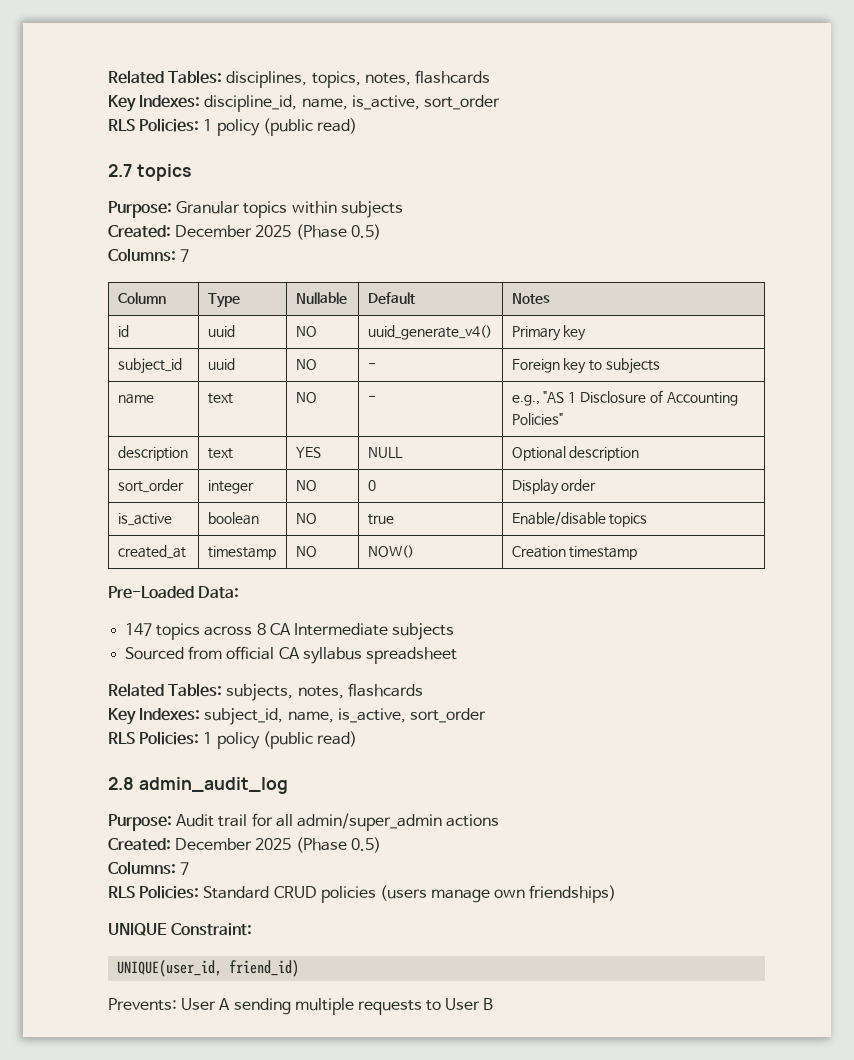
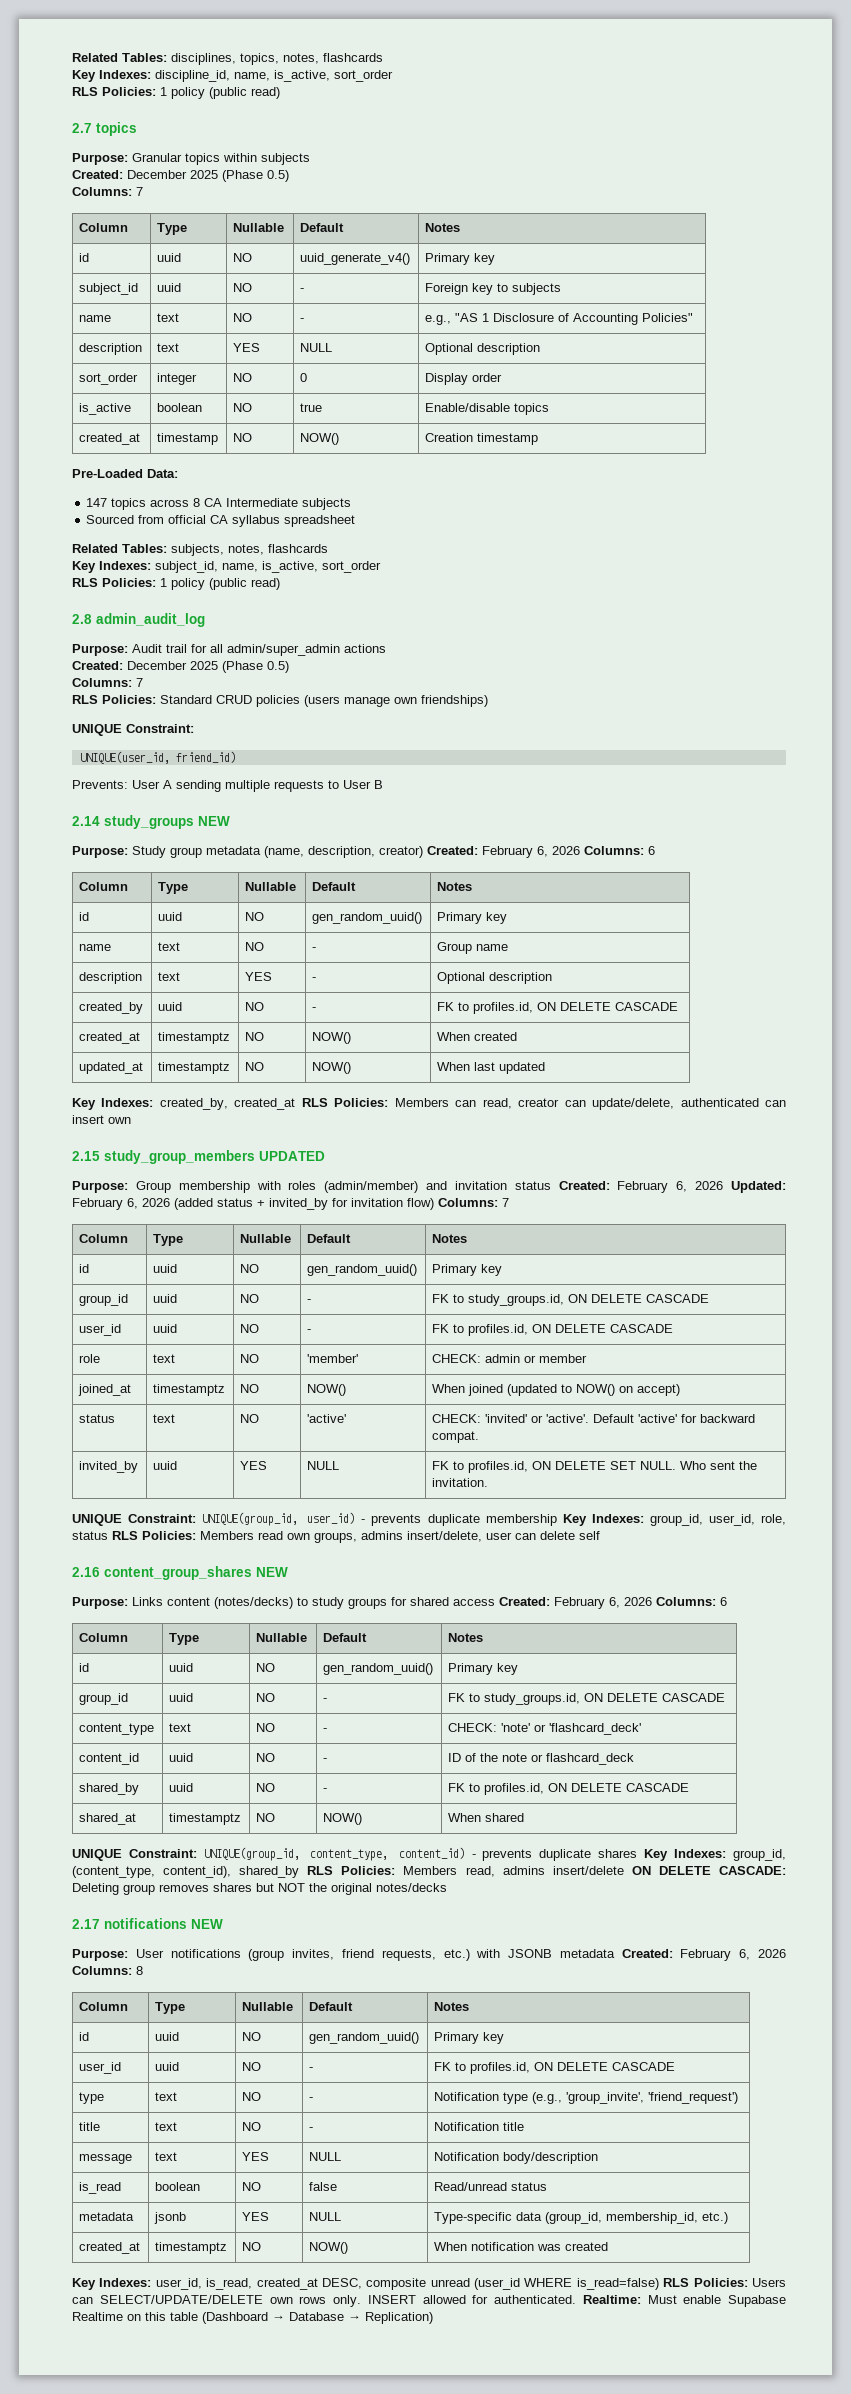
(494, 1004) none -> [72,815,230,829] [72,846,655,858] [79,882,129,891] [158,882,189,894] [245,882,297,891] [312,882,357,891] [437,882,473,891] [79,912,90,921] [158,912,183,921] [245,912,265,921] [312,912,423,924] [437,912,508,924] [79,944,112,951] [158,942,181,951] [245,942,265,951] [312,947,317,951] [437,942,509,954] [79,972,143,984] [158,972,181,981] [245,972,273,981] [312,977,317,981] [437,972,553,984] [79,1002,144,1014] [158,1002,183,1011] [245,1002,265,1011] [312,1007,317,1011] [437,1002,679,1014] [79,1032,141,1044] [158,1032,231,1044] [245,1032,265,1041] [312,1032,352,1044] [437,1032,518,1041] [79,1062,144,1074] [158,1062,231,1074] [245,1062,265,1071] [312,1062,352,1074] [437,1062,546,1074] [72,1098,786,1110] [72,1115,131,1124] [72,1150,325,1164] [72,1181,786,1193] [72,1198,509,1210] [79,1234,129,1243] [153,1234,184,1246] [240,1234,292,1243] [307,1234,352,1243] [432,1234,468,1243] [79,1264,90,1273] [153,1264,178,1273] [240,1264,260,1273] [307,1264,418,1276] [432,1264,503,1276] [79,1294,129,1306] [153,1294,178,1303] [240,1294,260,1303] [307,1299,312,1303] [432,1294,710,1306] [79,1324,122,1336] [153,1324,178,1333] [240,1324,260,1333] [307,1329,312,1333] [432,1324,674,1336] [79,1354,101,1363] [153,1354,176,1363] [240,1354,260,1363] [307,1354,359,1363] [432,1354,588,1363] [78,1384,132,1396] [153,1384,226,1396] [240,1384,260,1393] [307,1384,347,1396] [432,1384,681,1396] [79,1414,116,1423] [153,1414,176,1423] [240,1414,260,1423] [307,1414,347,1423] [432,1414,756,1423] [432,1431,480,1443] [79,1461,139,1473] [153,1461,178,1470] [240,1461,268,1470] [307,1461,340,1470] [432,1461,758,1473] [432,1478,489,1487] [72,1512,786,1526] [72,1531,600,1543] [72,1566,288,1580] [72,1597,727,1609] [79,1633,129,1642] [169,1633,200,1645] [256,1633,308,1642] [323,1633,368,1642] [448,1633,484,1642] [79,1663,90,1672] [169,1663,194,1672] [256,1663,276,1672] [323,1663,434,1675] [448,1663,519,1675] [79,1693,129,1705] [169,1693,194,1702] [256,1693,276,1702] [323,1698,328,1702] [448,1693,726,1705] [79,1723,155,1735] [169,1723,192,1732] [256,1723,276,1732] [323,1728,328,1732] [448,1723,642,1735] [79,1753,140,1765] [169,1753,194,1762] [256,1753,276,1762] [323,1758,328,1762] [448,1753,635,1765] [79,1783,140,1795] [169,1783,194,1792] [256,1783,276,1792] [323,1788,328,1792] [448,1783,690,1795] [79,1813,137,1825] [169,1813,242,1825] [256,1813,276,1822] [323,1813,363,1825] [448,1813,525,1822] [72,1847,786,1861] [72,1866,786,1878] [72,1883,447,1895] [72,1918,223,1929] [72,1949,787,1961] [72,1966,143,1975] [79,2002,129,2011] [155,2002,186,2014] [242,2002,294,2011] [309,2002,354,2011] [434,2002,470,2011] [79,2032,90,2041] [155,2032,180,2041] [242,2032,262,2041] [309,2032,420,2044] [434,2032,505,2044] [79,2062,122,2074] [155,2062,180,2071] [242,2062,262,2071] [309,2067,314,2071] [434,2062,676,2074] [79,2092,105,2104] [155,2092,178,2101] [242,2092,262,2101] [309,2097,314,2101] [434,2092,739,2104] [79,2122,101,2131] [155,2122,178,2131] [242,2122,262,2131] [309,2127,314,2131] [434,2122,525,2131] [79,2154,133,2164] [155,2152,178,2161] [242,2152,270,2161] [309,2152,342,2161] [434,2152,599,2164] [79,2182,122,2194] [155,2182,201,2191] [242,2182,262,2191] [309,2182,338,2191] [434,2182,548,2191] [79,2212,135,2221] [154,2212,187,2224] [242,2212,270,2221] [309,2212,342,2221] [434,2212,729,2224] [79,2242,141,2254] [155,2242,228,2254] [242,2242,262,2251] [309,2242,349,2254] [434,2242,609,2251] [72,2278,786,2290] [72,2295,786,2307] [72,2312,433,2324] // 2.14 study_groups NEW // Purpose: Study group metadata (name, description, creator) Created: February 6, 2026 Columns: 6 // Column | Type | Nullable | Default | Notes // id | uuid | NO | gen_random_uuid() | Primary key // name | text | NO | - | Group name // description | text | YES | - | Optional description // created_by | uuid | NO | - | FK to profiles.id, ON DELETE CASCADE // created_at | timestamptz | NO | NOW() | When created // updated_at | timestamptz | NO | NOW() | When last updated // Key Indexes: created_by, created_at RLS Policies: Members can read, creator can update/delete, authenticated can insert own // 2.15 study_group_members UPDATED // Purpose: Group membership with roles (admin/member) and invitation status Created: February 6, 2026 Updated: February 6, 2026 (added status + invited_by for invitation flow) Columns: 7 // Column | Type | Nullable | Default | Notes // id | uuid | NO | gen_random_uuid() | Primary key // group_id | uuid | NO | - | FK to study_groups.id, ON DELETE CASCADE // user_id | uuid | NO | - | FK to profiles.id, ON DELETE CASCADE // role | text | NO | 'member' | CHECK: admin or member // joined_at | timestamptz | NO | NOW() | When joined (updated to NOW() on accept) // status | text | NO | 'active' | CHECK: 'invited' or 'active'. Default 'active' for backward compat. // invited_by | uuid | YES | NULL | FK to profiles.id, ON DELETE SET NULL. Who sent the invitation. // UNIQUE Constraint: UNIQUE(group_id, user_id) - prevents duplicate membership Key Indexes: group_id, user_id, role, status RLS Policies: Members read own groups, admins insert/delete, user can delete self // 2.16 content_group_shares NEW // Purpose: Links content (notes/decks) to study groups for shared access Created: February 6, 2026 Columns: 6 // Column | Type | Nullable | Default | Notes // id | uuid | NO | gen_random_uuid() | Primary key // group_id | uuid | NO | - | FK to study_groups.id, ON DELETE CASCADE // content_type | text | NO | - | CHECK: 'note' or 'flashcard_deck' // content_id | uuid | NO | - | ID of the note or flashcard_deck // shared_by | uuid | NO | - | FK to profiles.id, ON DELETE CASCADE // shared_at | timestamptz | NO | NOW() | When shared // UNIQUE Constraint: UNIQUE(group_id, content_type, content_id) - prevents duplicate shares Key Indexes: group_id, (content_type, content_id), shared_by RLS Policies: Members read, admins insert/delete ON DELETE CASCADE: Deleting group removes shares but NOT the original notes/decks // 2.17 notifications NEW // Purpose: User notifications (group invites, friend requests, etc.) with JSONB metadata Created: February 6, 2026 Columns: 8 // Column | Type | Nullable | Default | Notes // id | uuid | NO | gen_random_uuid() | Primary key // user_id | uuid | NO | - | FK to profiles.id, ON DELETE CASCADE // type | text | NO | - | Notification type (e.g., 'group_invite', 'friend_request') // title | text | NO | - | Notification title // message | text | YES | NULL | Notification body/description // is_read | boolean | NO | false | Read/unread status // metadata | jsonb | YES | NULL | Type-specific data (group_id, membership_id, etc.) // created_at | timestamptz | NO | NOW() | When notification was created // Key Indexes: user_id, is_read, created_at DESC, composite unread (user_id WHERE is_read=false) RLS Policies: Users can SELECT/UPDATE/DELETE own rows only. INSERT allowed for authenticated. Realtime: Must enable Supabase Realtime on this table (Dashboard → Database → Replication)

